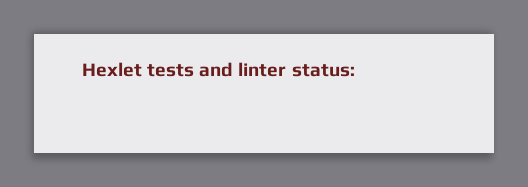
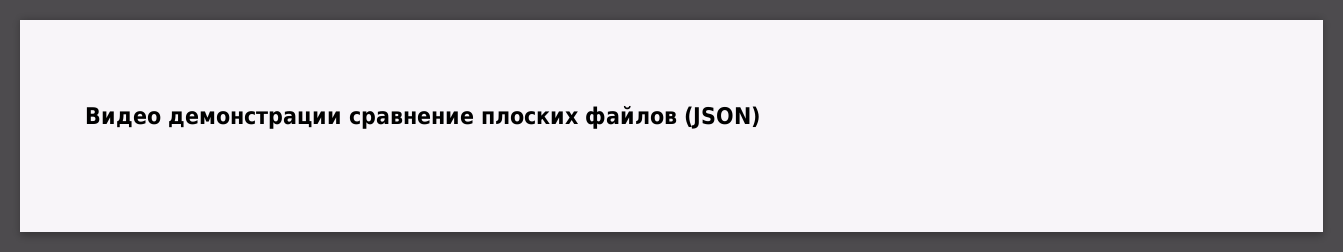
[82,62,355,77] Hexlet tests and linter status: -> [85,105,760,129] Видео демонстрации cравнение плоских файлов (JSON)

